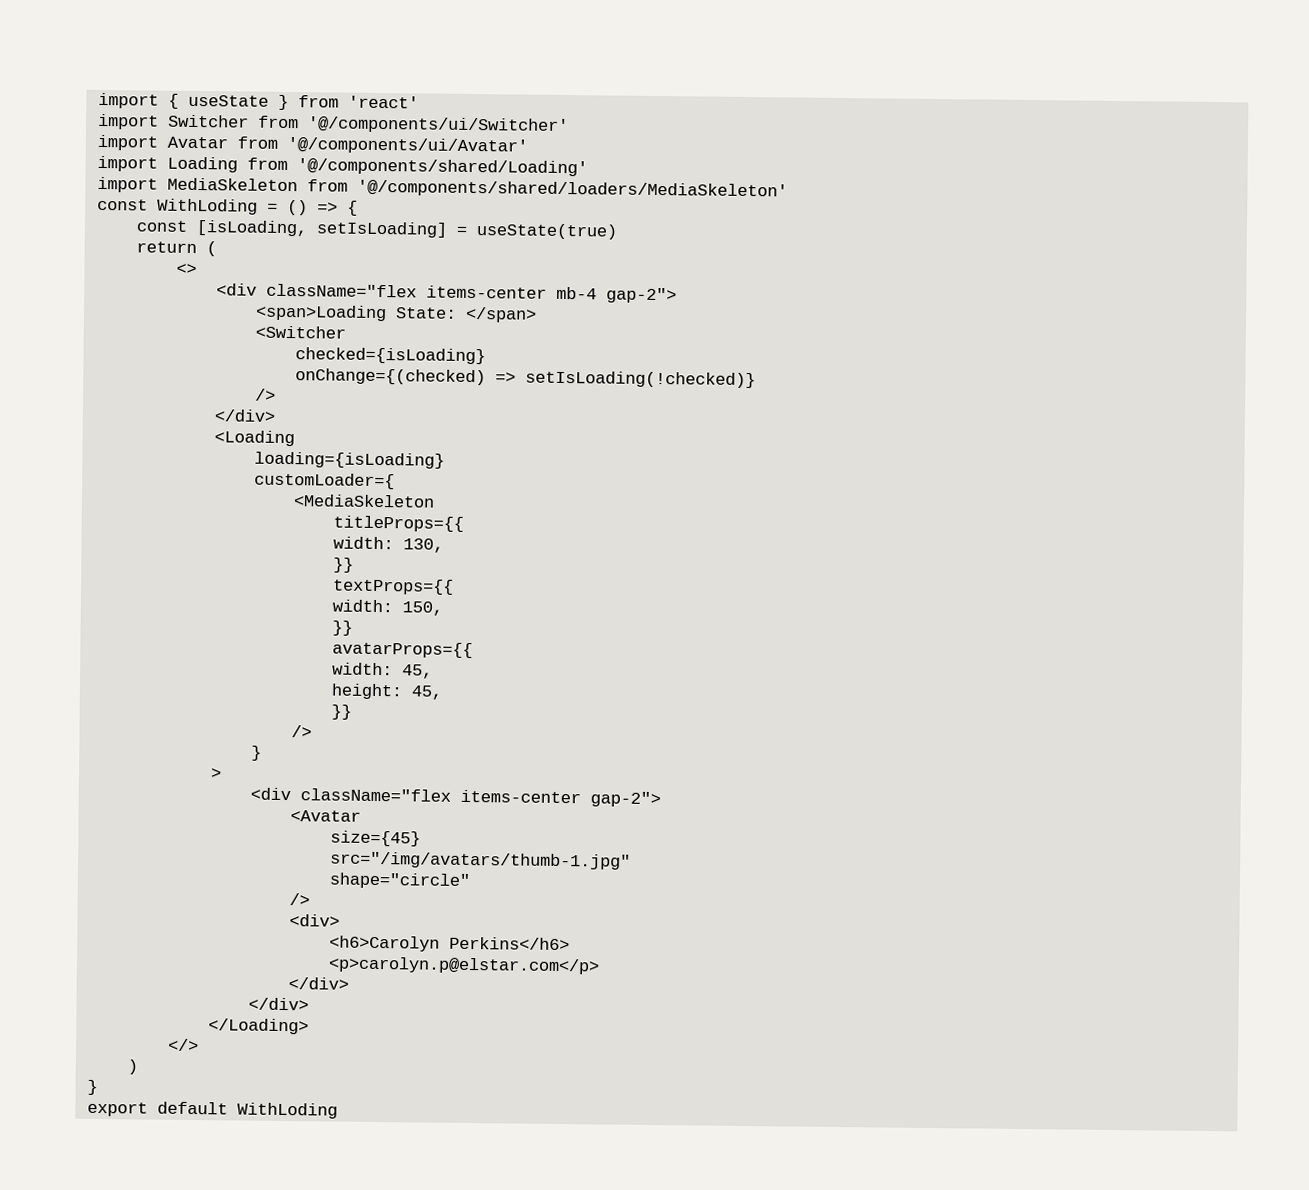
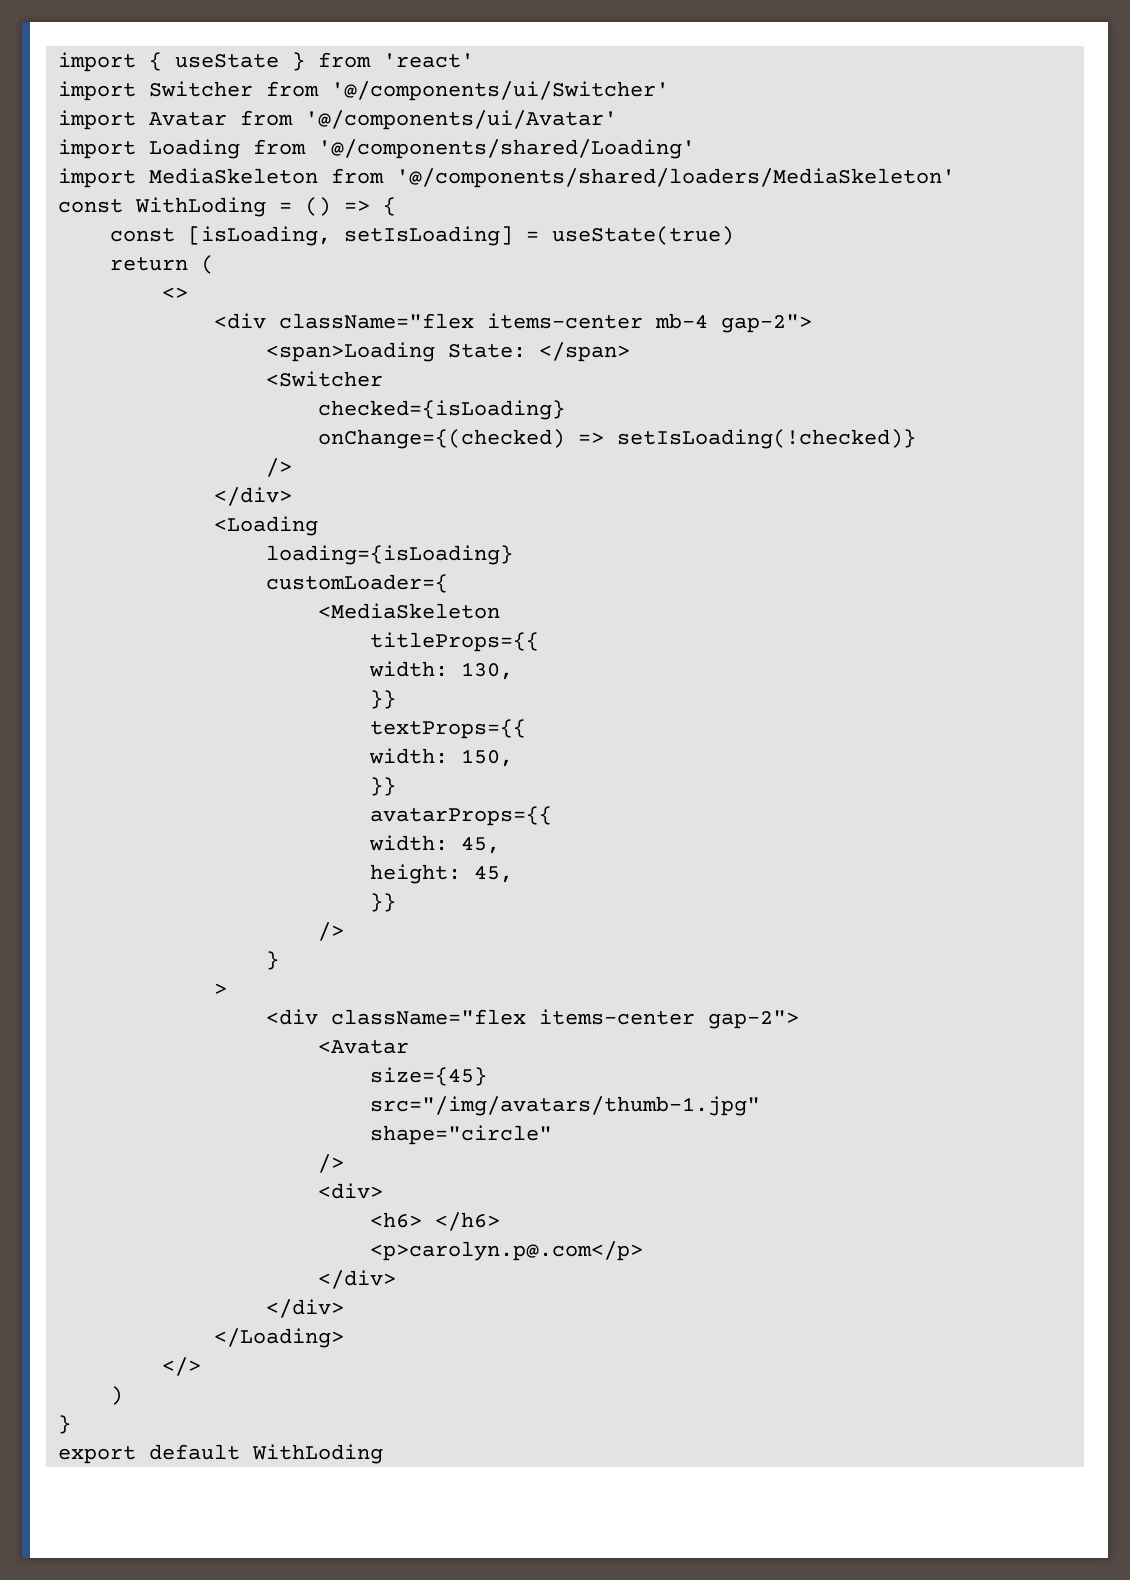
[328,935,570,952] [327,956,600,975] <h6>Carolyn Perkins</h6> // <p>carolyn.p@elstar.com</p> -> [369,1212,500,1231] [369,1241,643,1261] <h6> </h6> // <p>carolyn.p@.com</p>

